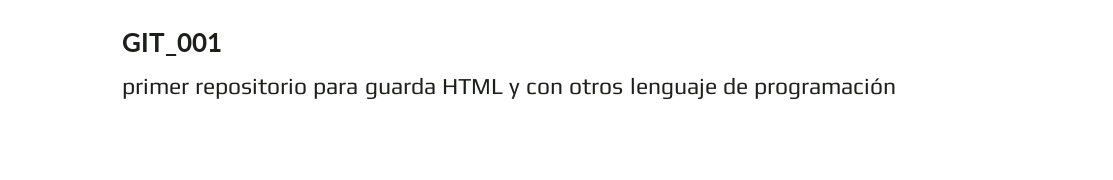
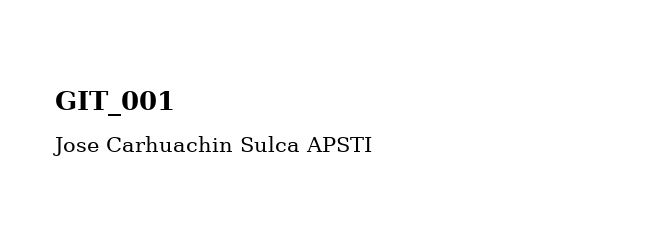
[122,77,897,100] primer repositorio para guarda HTML y con otros lenguaje de programación -> [53,136,372,156] Jose Carhuachin Sulca APSTI

